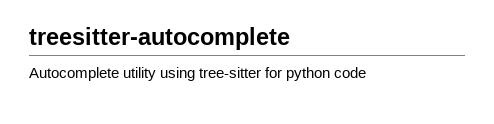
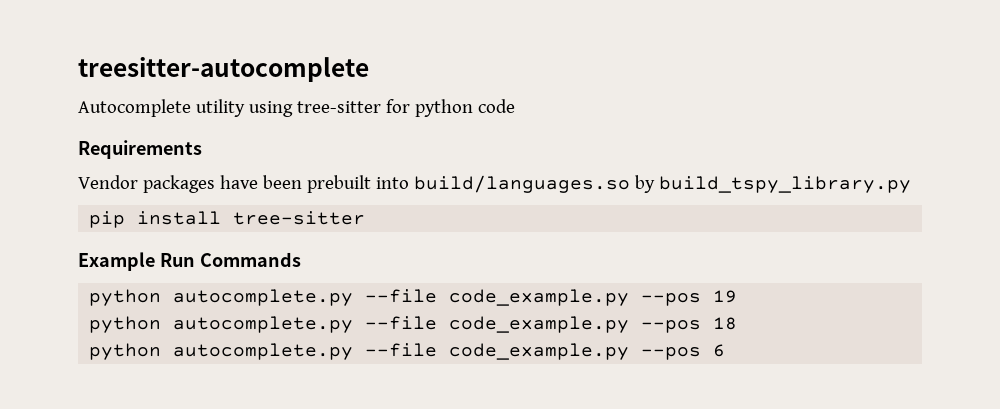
(367, 72) none -> [78,140,202,159] [78,175,911,193] [89,211,366,228] [78,252,301,271] [89,289,738,306] [89,316,738,333] [89,343,726,360] // Requirements // Vendor packages have been prebuilt into build/languages.so by build_tspy_library.py // pip install tree-sitter // Example Run Commands // python autocomplete.py --file code_example.py --pos 19 // python autocomplete.py --file code_example.py --pos 18 // python autocomplete.py --file code_example.py --pos 6

